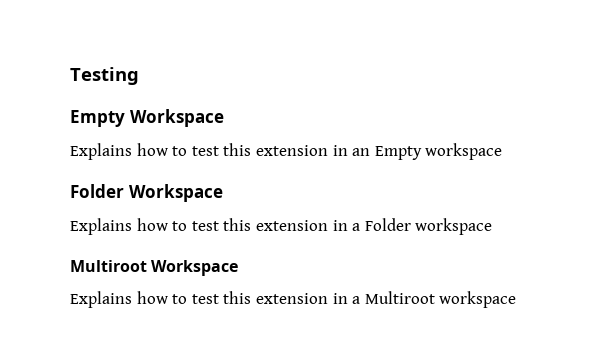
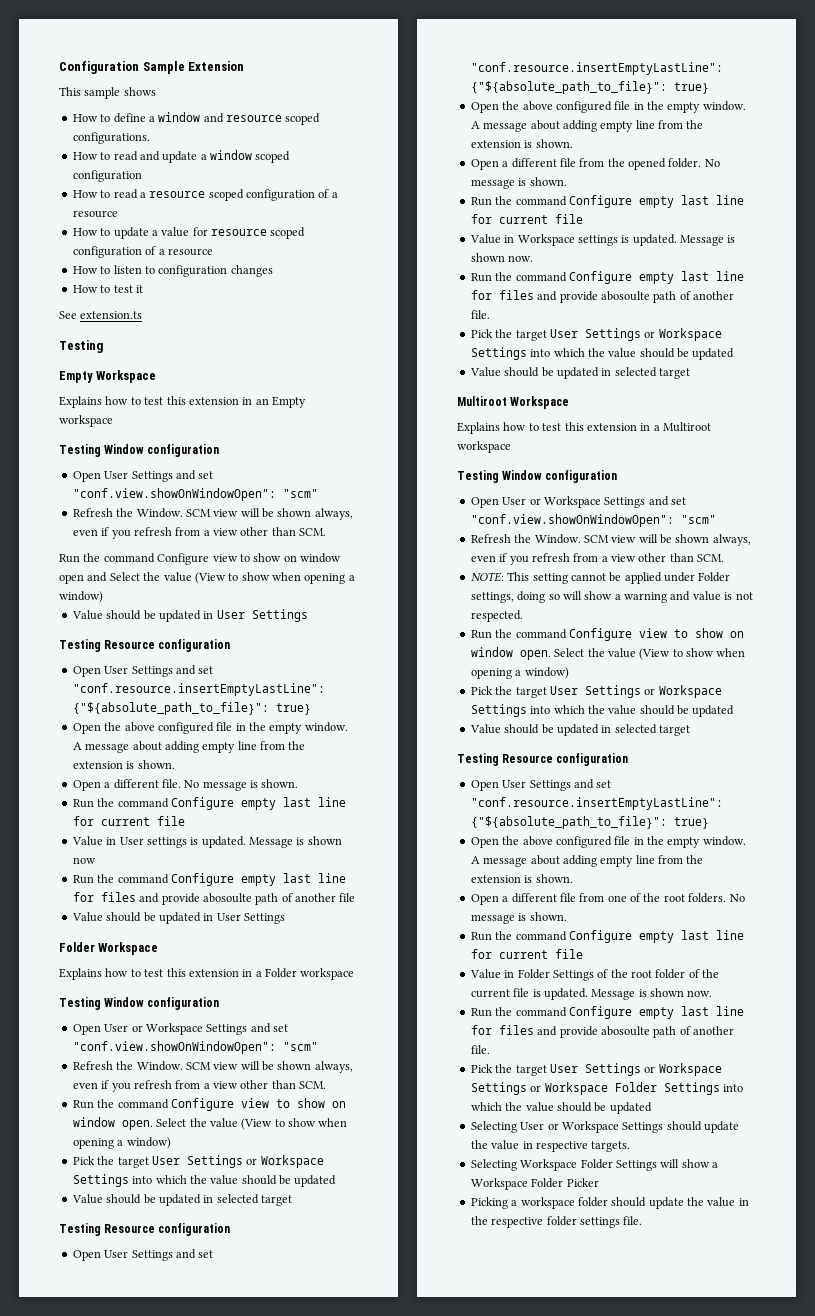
(70, 76) none -> [59,61,245,74] [59,87,156,99] [72,112,321,125] [72,132,150,144] [72,150,291,163] [72,170,142,182] [72,189,338,201] [72,210,118,218] [72,227,306,239] [72,246,213,258] [72,265,273,277] [72,285,143,293] [59,311,143,319] Configuration Sample Extension // This sample shows // How to define a window and resource scoped configurations. // How to read and update a window scoped configuration // How to read a resource scoped configuration of a resource // How to update a value for resource scoped configuration of a resource // How to listen to configuration changes // How to test it // See extension.ts //
(503, 151) none -> [59,444,220,457] [72,470,214,482] [72,488,318,501] [72,508,353,520] [72,527,327,539] [59,553,341,565] [59,572,355,584] [59,591,103,603] [71,609,308,622] [59,639,231,652] [72,665,214,677] [72,683,325,696] [72,702,311,715] [72,722,348,734] [72,741,306,753] [72,760,175,769] [72,779,299,791] [72,797,346,810] [72,816,185,826] [71,836,342,848] [72,857,96,864] [72,873,346,886] [72,892,356,905] [71,912,285,924] // Testing Window configuration // Open User Settings and set "conf.view.showOnWindowOpen": "scm" // Refresh the Window. SCM view will be shown always, even if you refresh from a view other than SCM. // Run the command Configure view to show on window open and Select the value (View to show when opening a window) // Value should be updated in User Settings // Testing Resource configuration // Open User Settings and set "conf.resource.insertEmptyLastLine": {"${absolute_path_to_file}": true} // Open the above configured file in the empty window. A message about adding empty line from the extension is shown. // Open a different file. No message is shown. // Run the command Configure empty last line for current file // Value in User settings is updated. Message is shown now // Run the command Configure empty last line for files and provide abosoulte path of another file // Value should be updated in User Settings
(493, 226) none -> [59,997,220,1010] [72,1023,288,1035] [72,1041,318,1054] [72,1061,353,1073] [72,1080,327,1092] [72,1098,346,1111] [72,1117,348,1130] [72,1137,171,1149] [72,1155,324,1168] [72,1174,337,1187] [71,1194,292,1206] [59,1223,231,1236] [72,1249,214,1261] [470,62,723,75] [470,81,709,94] [470,101,746,113] [470,120,704,132] [470,139,573,148] [470,158,720,170] [470,177,567,189] [470,195,744,208] [470,214,583,224] [469,234,736,246] [470,253,534,262] [470,271,744,284] [470,290,734,303] [470,310,490,319] [470,328,722,341] [470,347,735,360] [469,367,690,379] // Testing Window configuration // Open User or Workspace Settings and set "conf.view.showOnWindowOpen": "scm" // Refresh the Window. SCM view will be shown always, even if you refresh from a view other than SCM. // Run the command Configure view to show on window open. Select the value (View to show when opening a window) // Pick the target User Settings or Workspace Settings into which the value should be updated // Value should be updated in selected target // Testing Resource configuration // Open User Settings and set "conf.resource.insertEmptyLastLine": {"${absolute_path_to_file}": true} // Open the above configured file in the empty window. A message about adding empty line from the extension is shown. // Open a different file from the opened folder. No message is shown. // Run the command Configure empty last line for current file // Value in Workspace settings is updated. Message is shown now. // Run the command Configure empty last line for files and provide abosoulte path of another file. // Pick the target User Settings or Workspace Settings into which the value should be updated // Value should be updated in selected target
(517, 299) none -> [457,470,618,483] [470,496,686,508] [470,514,716,527] [470,534,751,546] [470,553,725,565] [470,572,731,584] [470,591,753,603] [470,610,523,622] [470,628,744,641] [470,647,746,660] [470,667,569,679] [470,685,722,698] [470,704,735,717] [469,724,690,736] [457,753,629,766] [470,779,612,791] [470,797,723,810] [470,816,709,829] [470,836,746,848] [470,855,704,867] [470,874,573,883] [470,893,745,905] [470,912,567,924] [470,930,744,943] [470,949,583,959] [469,969,720,981] [470,988,713,1000] [470,1006,744,1019] [470,1025,734,1038] [470,1045,490,1054] [470,1063,722,1076] [470,1082,743,1095] [470,1102,652,1114] [470,1121,739,1133] [470,1140,631,1152] [470,1159,718,1171] [470,1178,599,1190] [470,1197,749,1209] [470,1216,643,1228] // Testing Window configuration // Open User or Workspace Settings and set "conf.view.showOnWindowOpen": "scm" // Refresh the Window. SCM view will be shown always, even if you refresh from a view other than SCM. // NOTE: This setting cannot be applied under Folder settings, doing so will show a warning and value is not respected. // Run the command Configure view to show on window open. Select the value (View to show when opening a window) // Pick the target User Settings or Workspace Settings into which the value should be updated // Value should be updated in selected target // Testing Resource configuration // Open User Settings and set "conf.resource.insertEmptyLastLine": {"${absolute_path_to_file}": true} // Open the above configured file in the empty window. A message about adding empty line from the extension is shown. // Open a different file from one of the root folders. No message is shown. // Run the command Configure empty last line for current file // Value in Folder Settings of the root folder of the current file is updated. Message is shown now. // Run the command Configure empty last line for files and provide abosoulte path of another file. // Pick the target User Settings or Workspace Settings or Workspace Folder Settings into which the value should be updated // Selecting User or Workspace Settings should update the value in respective targets. // Selecting Workspace Folder Settings will show a Workspace Folder Picker // Picking a workspace folder should update the value in the respective folder settings file.

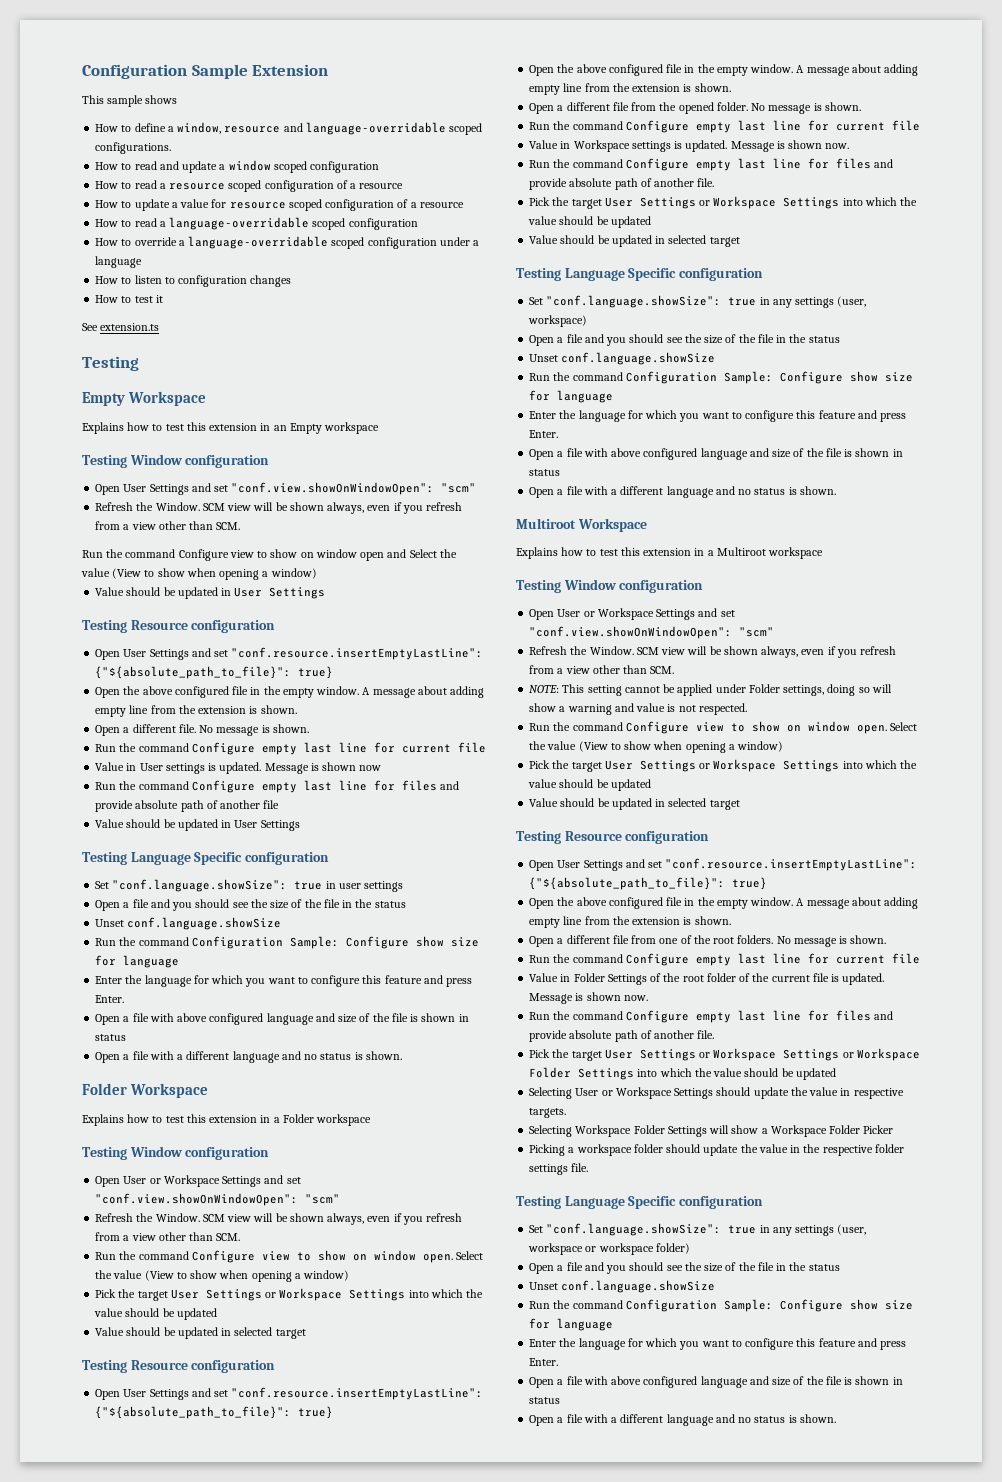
[158,112,282,123] window and resource -> [177,122,446,135] window, resource and language-overridable
(213, 252) none -> [95,217,418,230] [95,236,480,249] [95,256,143,268] // How to read a language-overridable scoped configuration // How to override a language-overridable scoped configuration under a language
[202,893,252,903] abosoulte -> [135,800,179,809] absolute
(285, 918) none -> [82,852,329,865] [95,879,404,892] [95,899,406,911] [95,917,282,930] [95,936,479,949] [95,955,180,968] [95,975,473,987] [95,995,125,1003] [95,1013,469,1025] [95,1034,127,1041] [95,1051,402,1063] // Testing Language Specific configuration // Set "conf.language.showSize": true in user settings // Open a file and you should see the size of the file in the status // Unset conf.language.showSize // Run the command Configuration Sample: Configure show size for language // Enter the language for which you want to configure this feature and press Enter. // Open a file with above configured language and size of the file is shown in status // Open a file with a different language and no status is shown.
[600,291,650,301] abosoulte -> [569,178,613,187] absolute
(690, 373) none -> [516,268,763,281] [529,295,867,308] [528,315,588,327] [529,334,840,346] [529,352,716,365] [529,371,913,384] [529,390,614,403] [529,410,907,422] [529,430,559,438] [529,448,903,460] [529,469,561,476] [529,486,836,498] // Testing Language Specific configuration // Set "conf.language.showSize": true in any settings (user, workspace) // Open a file and you should see the size of the file in the status // Unset conf.language.showSize // Run the command Configuration Sample: Configure show size for language // Enter the language for which you want to configure this feature and press Enter. // Open a file with above configured language and size of the file is shown in status // Open a file with a different language and no status is shown.
[600,1026,650,1036] abosoulte -> [569,1030,613,1039] absolute
(643, 1220) none -> [516,1196,763,1209] [529,1223,867,1236] [528,1243,690,1255] [529,1262,840,1274] [529,1280,716,1293] [529,1299,913,1312] [529,1318,614,1331] [529,1338,907,1350] [529,1358,559,1366] [529,1376,903,1388] [529,1397,561,1404] [529,1414,836,1426] // Testing Language Specific configuration // Set "conf.language.showSize": true in any settings (user, workspace or workspace folder) // Open a file and you should see the size of the file in the status // Unset conf.language.showSize // Run the command Configuration Sample: Configure show size for language // Enter the language for which you want to configure this feature and press Enter. // Open a file with above configured language and size of the file is shown in status // Open a file with a different language and no status is shown.

